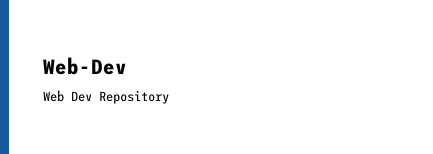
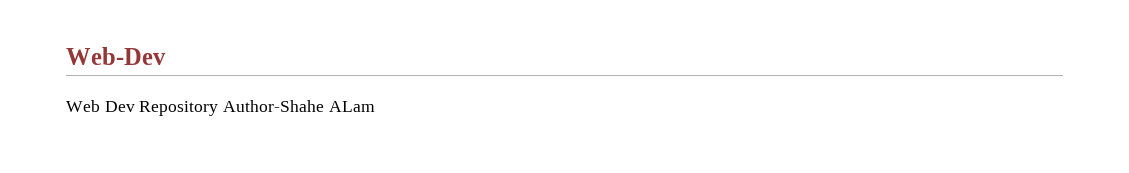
(169, 97) none -> [223,100,375,112] Author-Shahe ALam

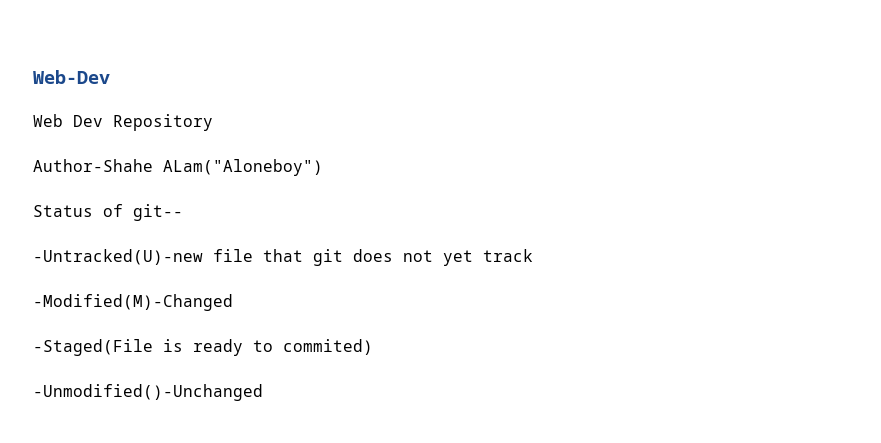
[223,100,375,112] Author-Shahe ALam -> [33,159,323,176] [33,204,183,221] [33,249,533,266] [33,294,233,311] [33,339,373,356] [33,384,263,401] // Author-Shahe ALam("Aloneboy") // Status of git-- // -Untracked(U)-new file that git does not yet track // -Modified(M)-Changed // -Staged(File is ready to commited) // -Unmodified()-Unchanged

